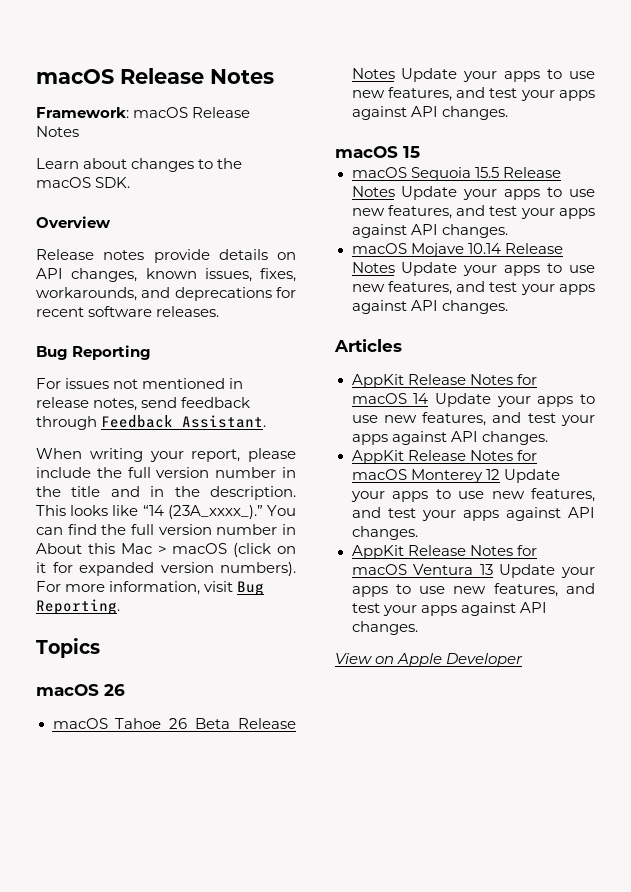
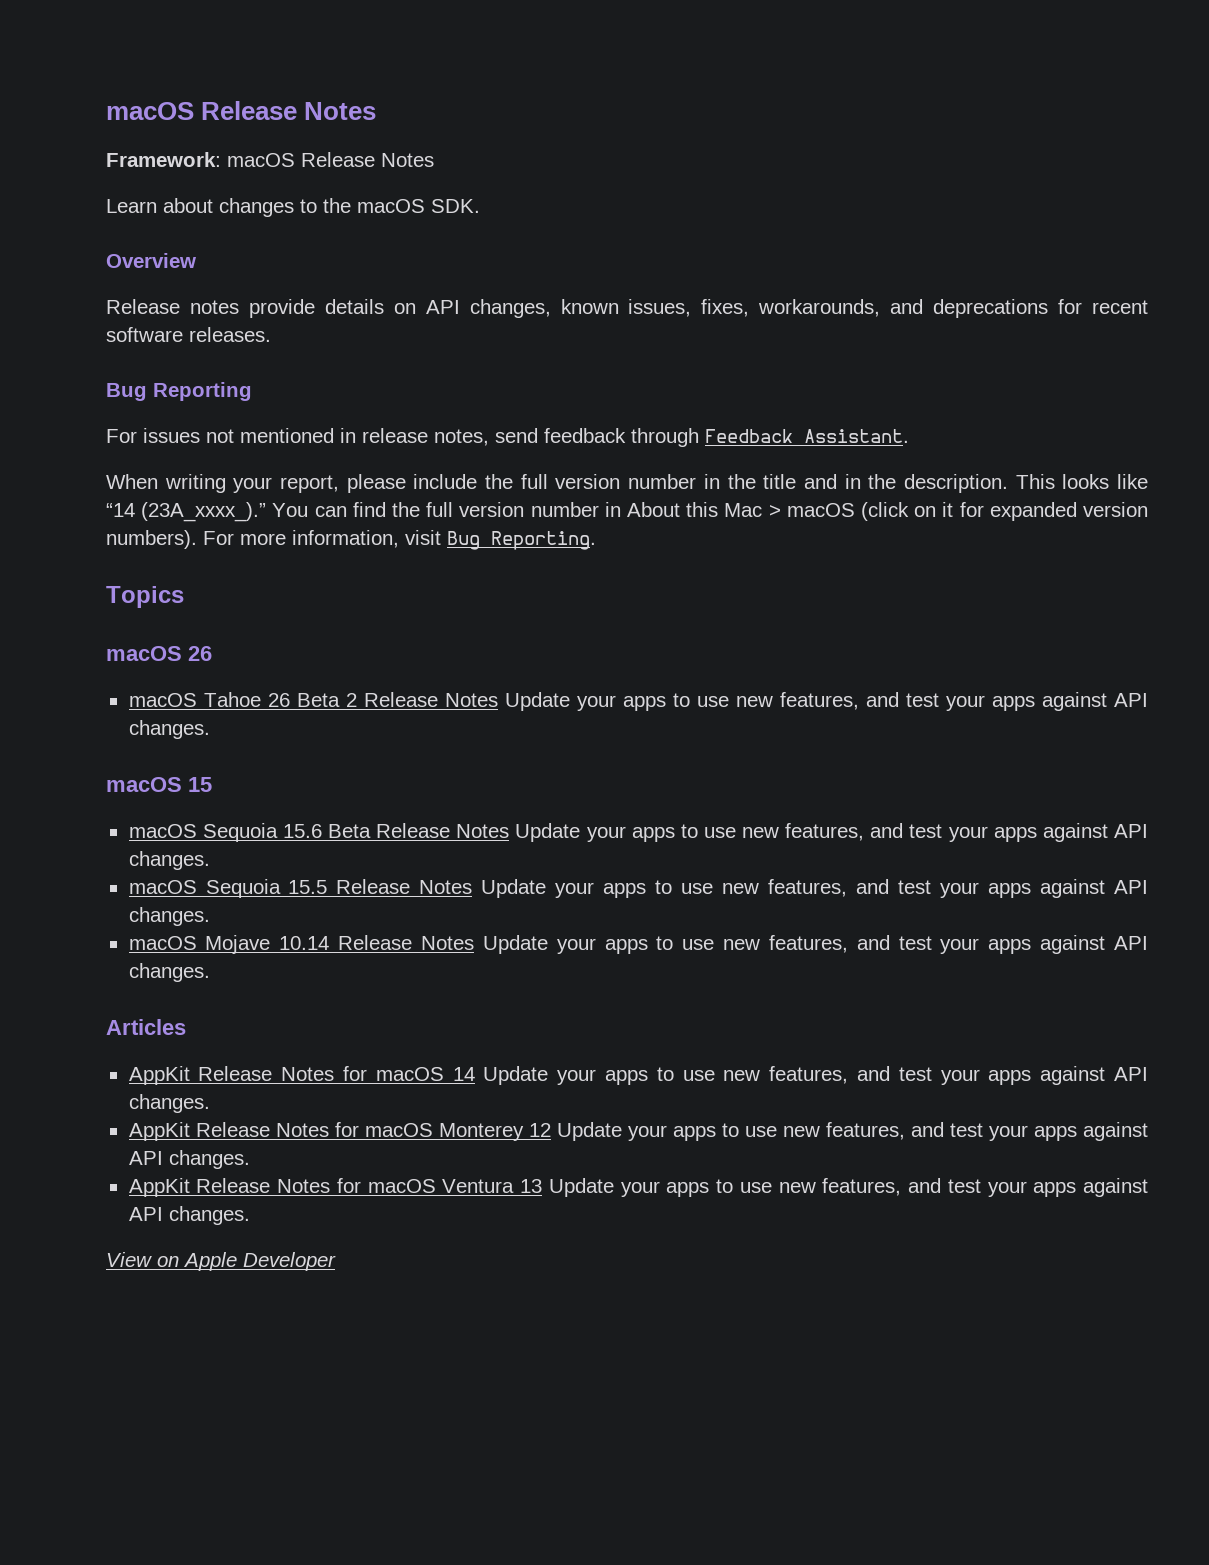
(231, 723) none -> [345,693,357,707] 2
(420, 152) none -> [128,823,1148,842] [128,851,210,870] // macOS Sequoia 15.6 Beta Release Notes Update your apps to use new features, and test your apps against API changes.

